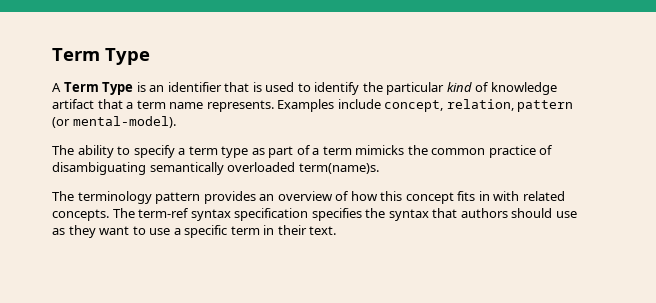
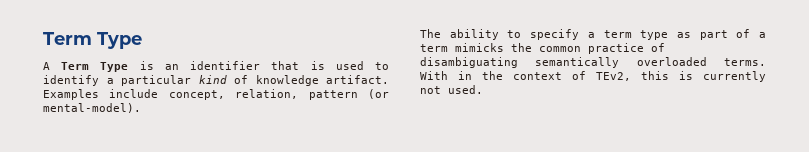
[362,82,383,92] the -> [106,78,114,84] a
[52,99,274,112] artifact that a term name represents. -> [326,75,389,84] artifact.
[298,163,379,174] [52,191,565,204] [52,208,577,221] [52,225,337,238] term(name)s. // The terminology pattern provides an overview of how this concept fits in with related concepts. The term-ref syntax specification specifies the syntax that authors should use as they want to use a specific term in their text. -> [724,58,766,66] [420,71,766,82] [420,85,483,94] terms. With in the context of TEv2, this is currently not used.

